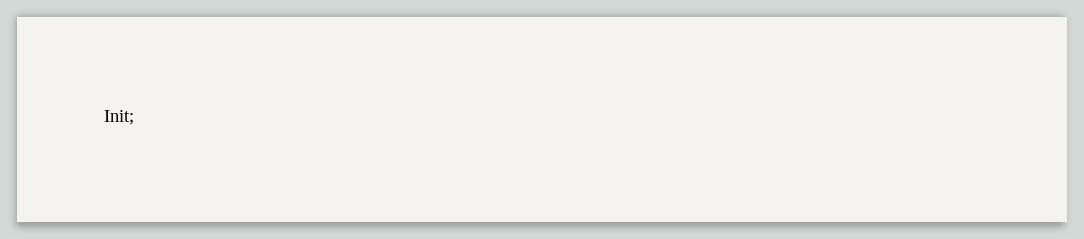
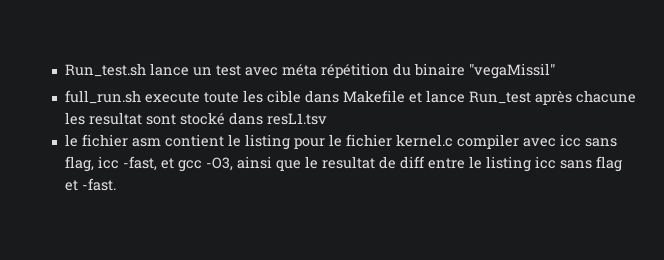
[104,110,134,125] Init; -> [64,63,555,79] [64,90,636,105] [64,112,327,125] [64,134,617,150] [64,156,622,172] [64,178,116,191] Run_test.sh lance un test avec méta répétition du binaire "vegaMissil" // full_run.sh execute toute les cible dans Makefile et lance Run_test après chacune les resultat sont stocké dans resL1.tsv // le fichier asm contient le listing pour le fichier kernel.c compiler avec icc sans flag, icc -fast, et gcc -O3, ainsi que le resultat de diff entre le listing icc sans flag et -fast.

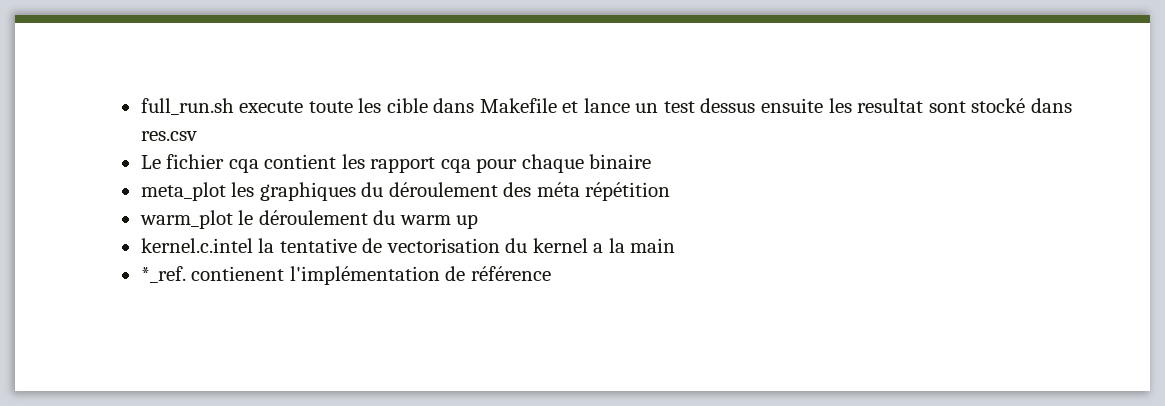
[64,63,555,79] Run_test.sh lance un test avec méta répétition du binaire "vegaMissil" // -> (140, 106) none
[468,90,636,105] Run_test après chacune -> [635,98,823,113] un test dessus ensuite
[266,113,327,125] [64,134,617,150] [64,156,622,172] [64,178,116,191] resL1.tsv // le fichier asm contient le listing pour le fichier kernel.c compiler avec icc sans flag, icc -fast, et gcc -O3, ainsi que le resultat de diff entre le listing icc sans flag et -fast. -> [140,131,197,141] [140,154,652,173] [140,182,671,201] [139,210,479,229] [140,238,676,253] [140,266,551,285] res.csv // Le fichier cqa contient les rapport cqa pour chaque binaire // meta_plot les graphiques du déroulement des méta répétition // warm_plot le déroulement du warm up // kernel.c.intel la tentative de vectorisation du kernel a la main // *_ref. contienent l'implémentation de référence

